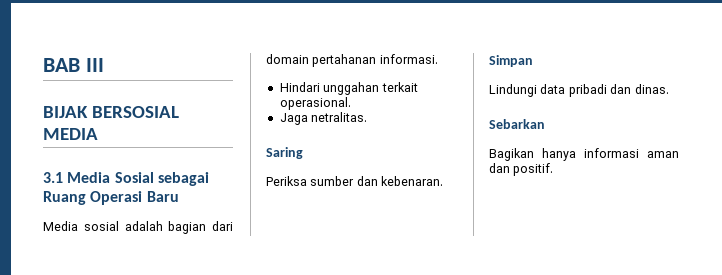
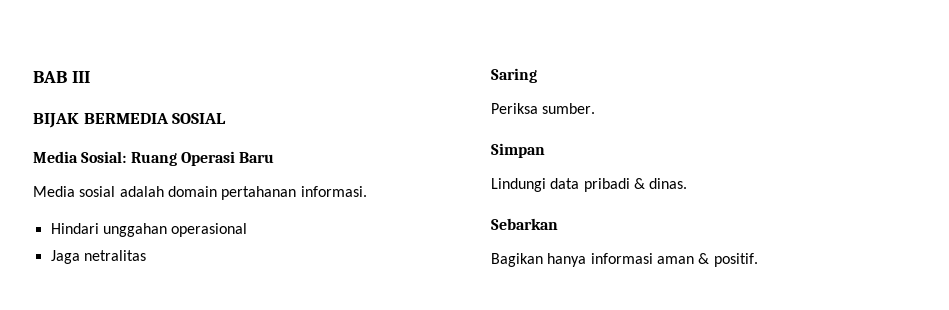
[91,106,179,118] [43,128,98,140] [43,172,209,186] BERSOSIAL MEDIA // 3.1 Media Sosial sebagai -> [83,113,227,124] [33,151,127,163] BERMEDIA SOSIAL // Media Sosial:
[168,221,233,234] bagian dari -> (164, 191) none
[381,82,418,92] [279,97,351,110] terkait operasional. -> [171,223,248,237] operasional
[311,112,368,122] netralitas. -> [83,250,146,261] netralitas
[310,176,444,186] sumber dan kebenaran. -> [542,103,596,114] sumber.
[610,84,632,94] dan -> [633,178,645,189] &
[489,163,510,173] dan -> [698,253,710,264] &

